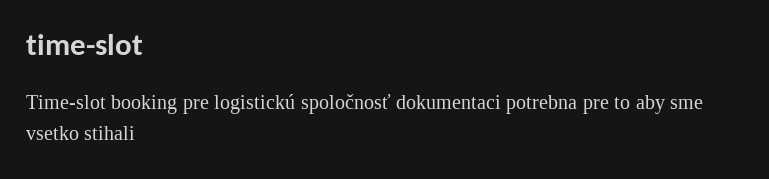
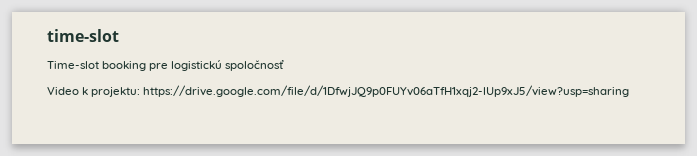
[396,95,703,114] [26,126,136,140] dokumentaci potrebna pre to aby sme vsetko stihali -> [47,85,630,97] // Video k projektu: https://drive.google.com/file/d/1DfwjJQ9p0FUYv06aTfH1xqj2-lUp9xJ5/view?usp=sharing

